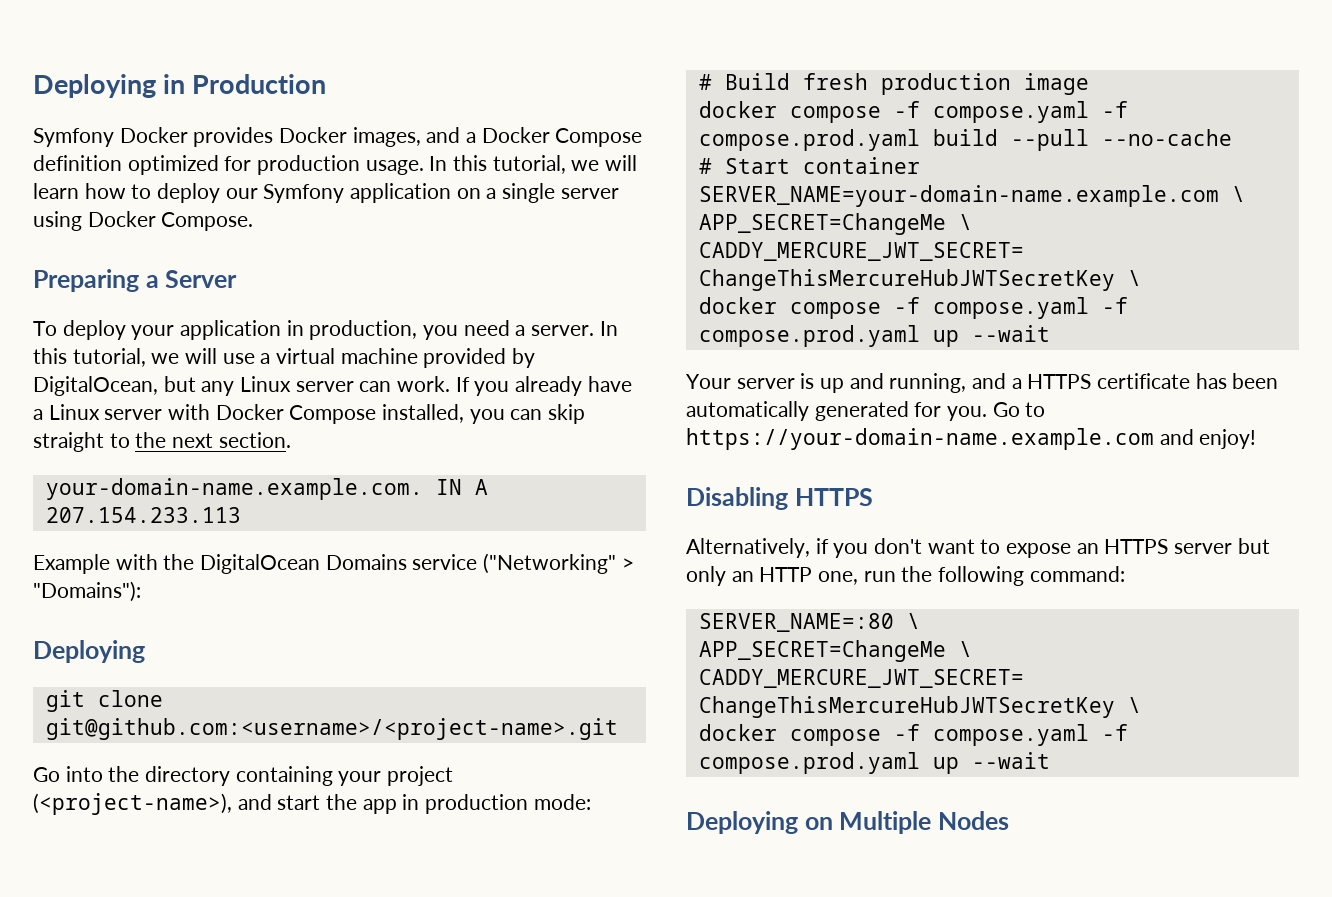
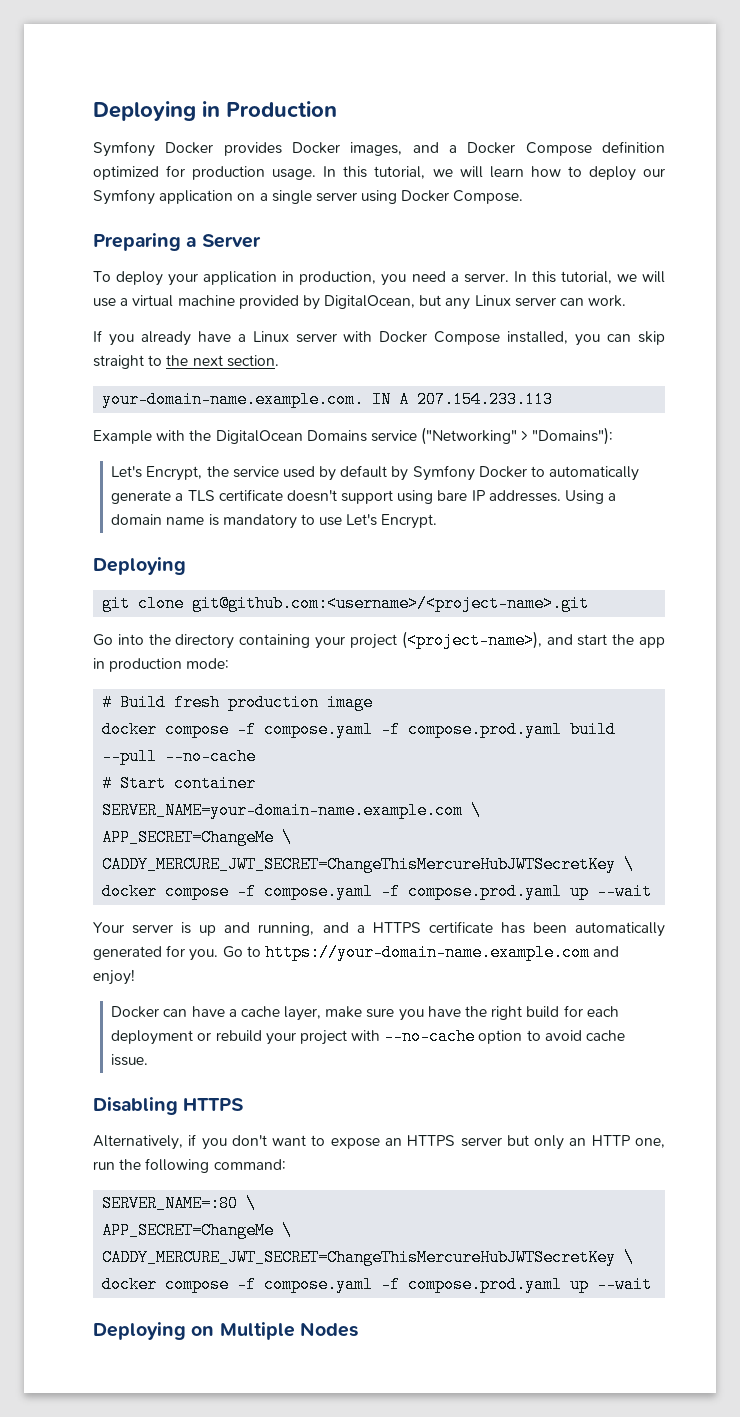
(451, 384) none -> (627, 301) //
(141, 591) none -> [111,465,640,481] [111,489,617,504] [111,514,438,529] // Let's Encrypt, the service used by default by Symfony Docker to automatically generate a TLS certificate doesn't support using bare IP addresses. Using a domain name is mandatory to use Let's Encrypt.
(1257, 439) none -> [111,1005,619,1021] [111,1028,626,1045] [111,1054,149,1066] // Docker can have a cache layer, make sure you have the right build for each deployment or rebuild your project with --no-cache option to avoid cache issue.

